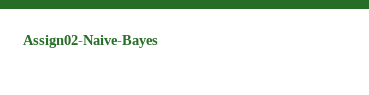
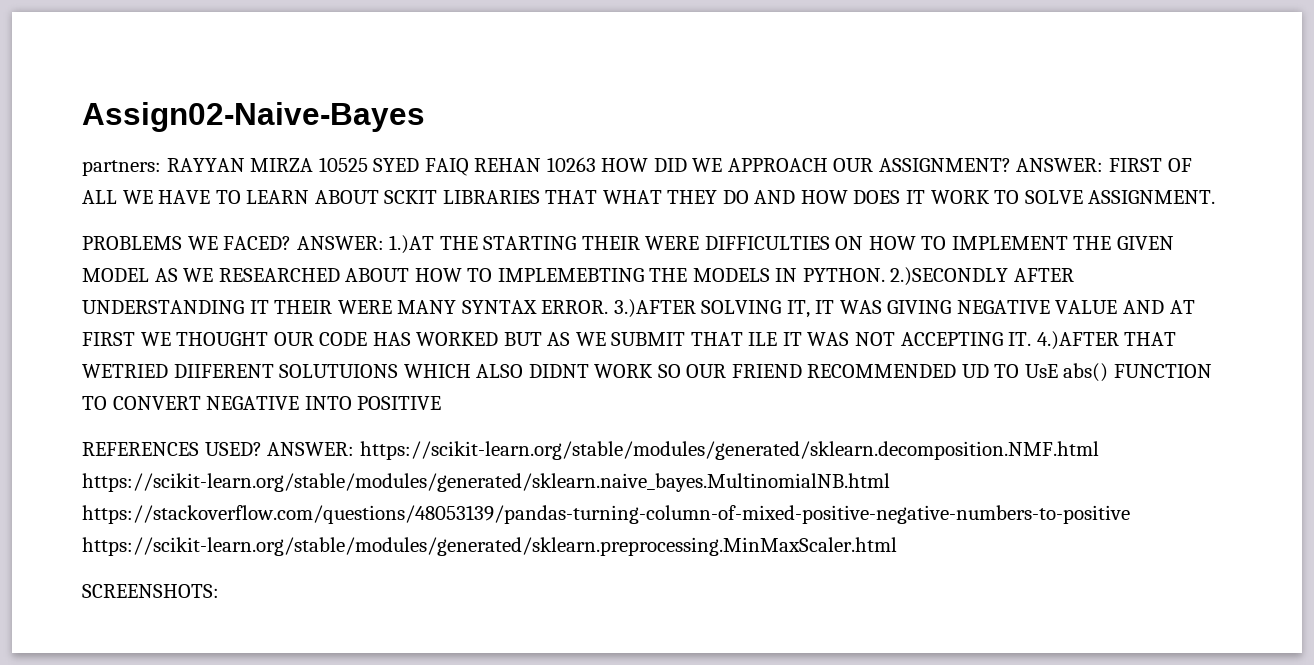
(158, 41) none -> [82,157,1192,176] [82,190,1216,204] [82,235,1175,254] [82,267,1074,286] [82,299,1195,318] [82,331,1177,350] [82,363,1213,382] [82,396,442,410] [82,441,1099,460] [82,473,890,492] [82,505,1130,524] [82,537,897,556] [82,584,219,598] // partners: RAYYAN MIRZA 10525 SYED FAIQ REHAN 10263 HOW DID WE APPROACH OUR ASSIGNMENT? ANSWER: FIRST OF ALL WE HAVE TO LEARN ABOUT SCKIT LIBRARIES THAT WHAT THEY DO AND HOW DOES IT WORK TO SOLVE ASSIGNMENT. // PROBLEMS WE FACED? ANSWER: 1.)AT THE STARTING THEIR WERE DIFFICULTIES ON HOW TO IMPLEMENT THE GIVEN MODEL AS WE RESEARCHED ABOUT HOW TO IMPLEMEBTING THE MODELS IN PYTHON. 2.)SECONDLY AFTER UNDERSTANDING IT THEIR WERE MANY SYNTAX ERROR. 3.)AFTER SOLVING IT, IT WAS GIVING NEGATIVE VALUE AND AT FIRST WE THOUGHT OUR CODE HAS WORKED BUT AS WE SUBMIT THAT ILE IT WAS NOT ACCEPTING IT. 4.)AFTER THAT WETRIED DIIFERENT SOLUTUIONS WHICH ALSO DIDNT WORK SO OUR FRIEND RECOMMENDED UD TO UsE abs() FUNCTION TO CONVERT NEGATIVE INTO POSITIVE // REFERENCES USED? ANSWER: https://scikit-learn.org/stable/modules/generated/sklearn.decomposition.NMF.html https://scikit-learn.org/stable/modules/generated/sklearn.naive_bayes.MultinomialNB.html https://stackoverflow.com/questions/48053139/pandas-turning-column-of-mixed-positive-negative-numbers-to-positive https://scikit-learn.org/stable/modules/generated/sklearn.preprocessing.MinMaxScaler.html // SCREENSHOTS:

